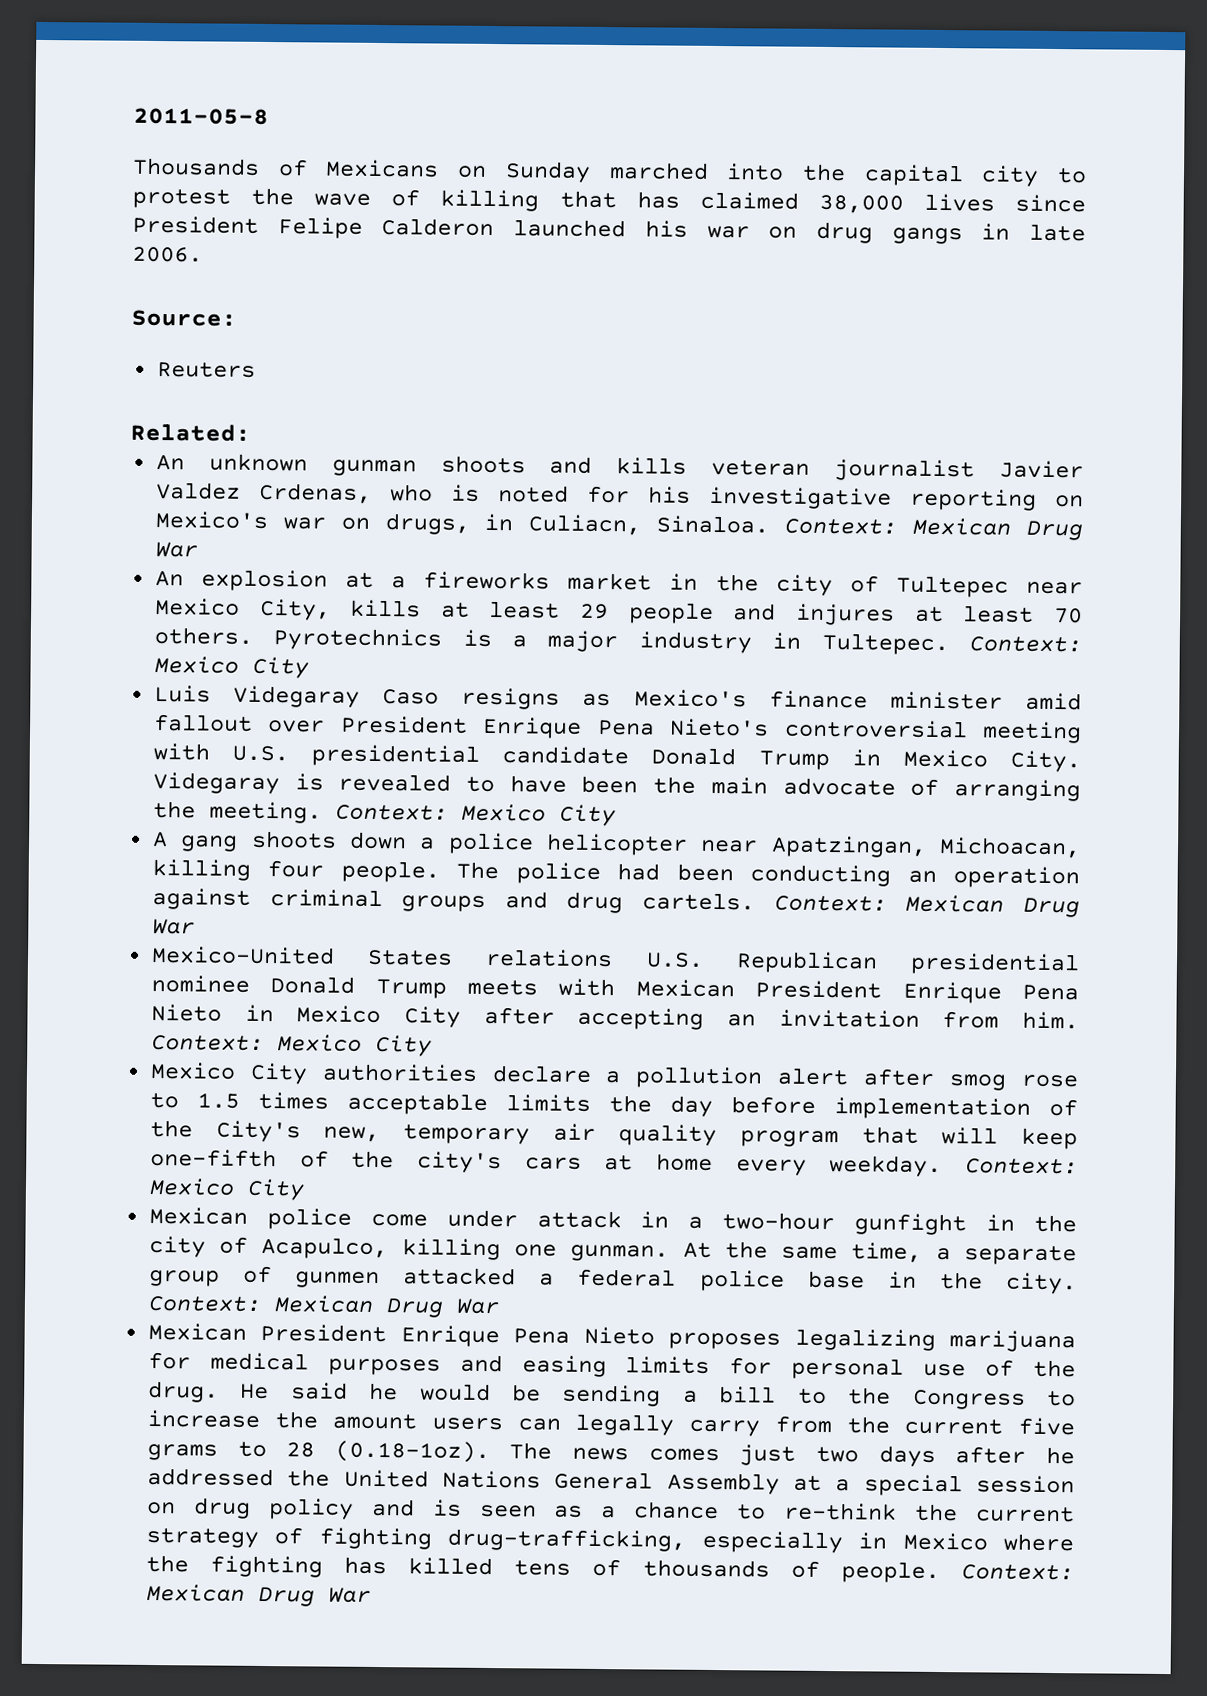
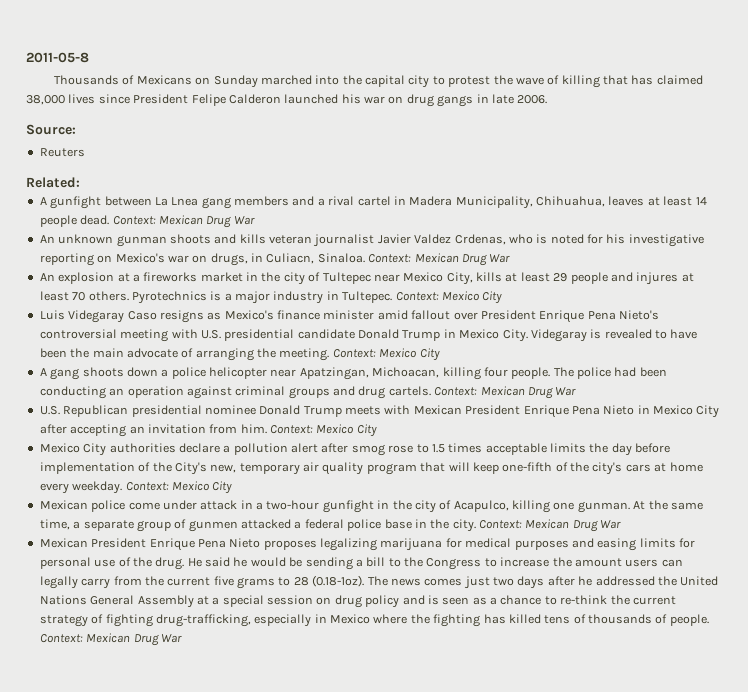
(251, 432) none -> [39,196,707,209] [39,215,255,228] // A gunfight between La Lnea gang members and a rival cartel in Madera Municipality, Chihuahua, leaves at least 14 people dead. Context: Mexican Drug War
[150,945,614,968] Mexico-United States relations -> (577, 391) none

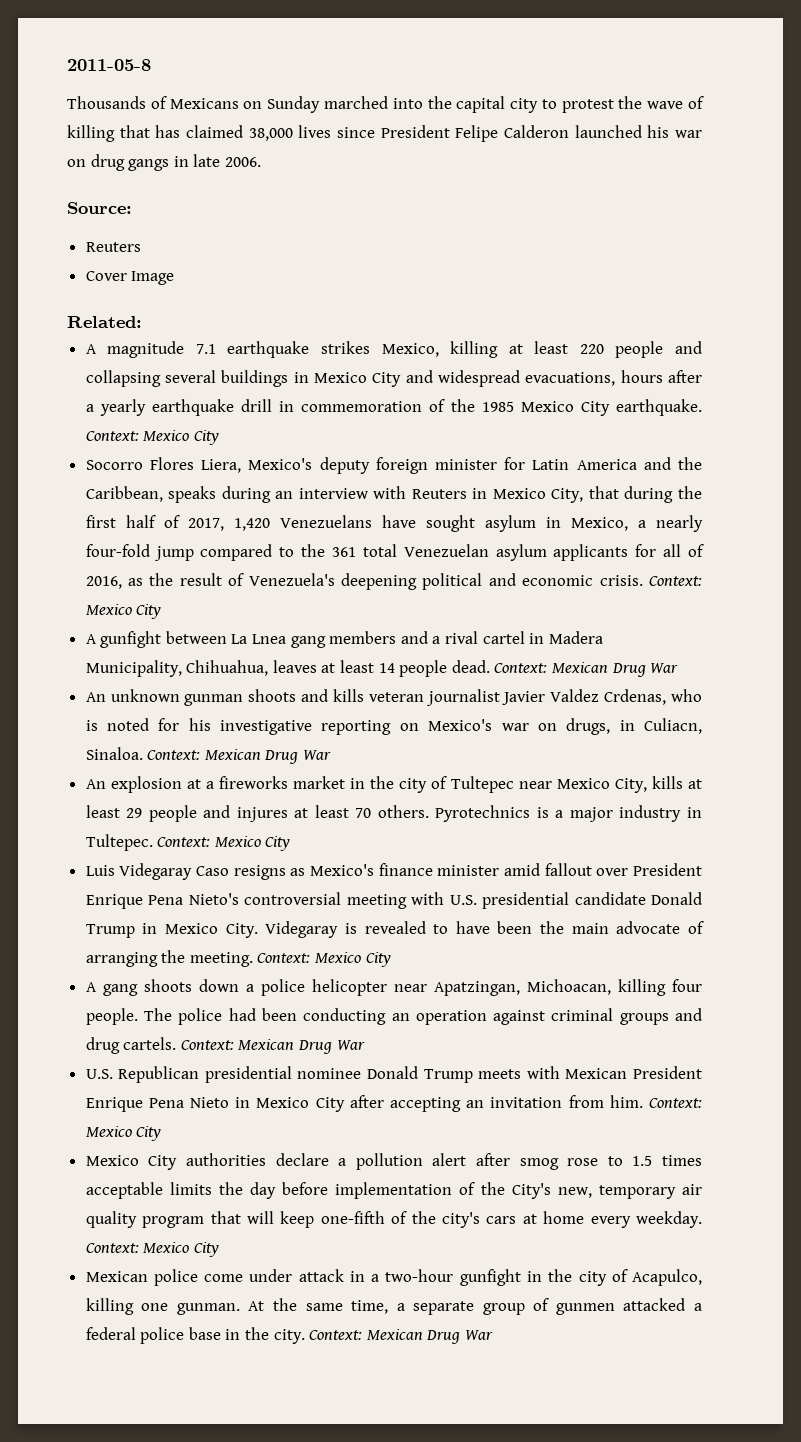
(85, 152) none -> [85,271,175,285] // Cover Image
(80, 182) none -> [85,341,703,358] [85,370,702,387] [85,399,702,416] [85,430,219,445] [85,457,702,474] [85,486,702,503] [85,515,703,532] [85,544,705,561] [85,573,702,590] [85,604,162,619] // A magnitude 7.1 earthquake strikes Mexico, killing at least 220 people and collapsing several buildings in Mexico City and widespread evacuations, hours after a yearly earthquake drill in commemoration of the 1985 Mexico City earthquake. Context: Mexico City // Socorro Flores Liera, Mexico's deputy foreign minister for Latin America and the Caribbean, speaks during an interview with Reuters in Mexico City, that during the first half of 2017, 1,420 Venezuelans have sought asylum in Mexico, a nearly four-fold jump compared to the 361 total Venezuelan asylum applicants for all of 2016, as the result of Venezuela's deepening political and economic crisis. Context: Mexico City
[39,538,695,551] [39,557,683,570] [39,575,719,589] [39,595,676,608] [39,614,709,627] [39,633,182,646] // Mexican President Enrique Pena Nieto proposes legalizing marijuana for medical purposes and easing limits for personal use of the drug. He said he would be sending a bill to the Congress to increase the amount users can legally carry from the current five grams to 28 (0.18-1oz). The news comes just two days after he addressed the United Nations General Assembly at a special session on drug policy and is seen as a chance to re-think the current strategy of fighting drug-trafficking, especially in Mexico where the fighting has killed tens of thousands of people. Context: Mexican Drug War -> (494, 1335) none

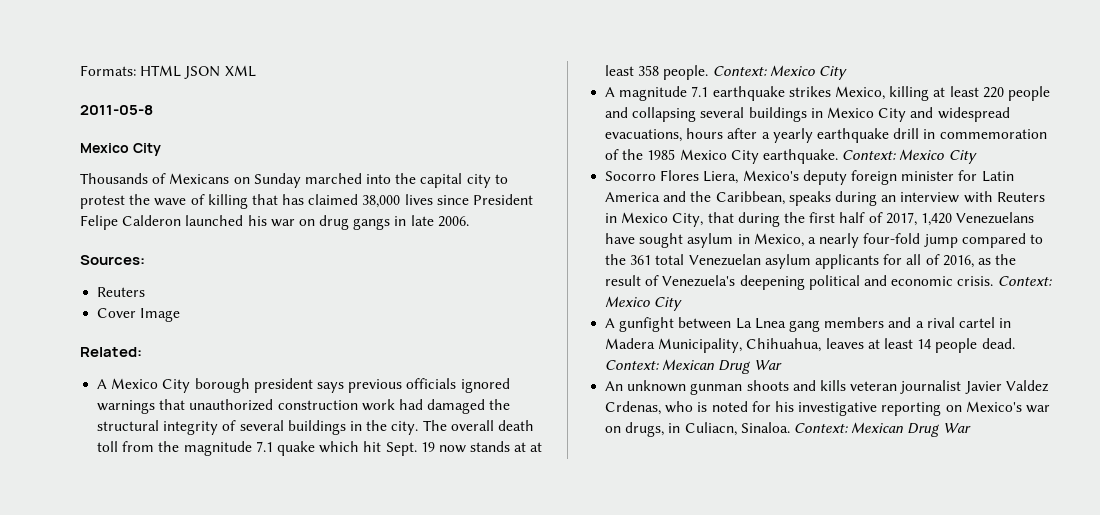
(67, 65) none -> [80,65,256,79] Formats: HTML JSON XML //
(151, 65) none -> [80,143,161,156] // Mexico City
[67,202,132,214] Source: -> [80,255,145,265] Sources:
(142, 322) none -> [97,378,510,393] [97,399,511,414] [97,420,534,435] [97,441,543,456] [605,65,847,80] // A Mexico City borough president says previous officials ignored warnings that unauthorized construction work had damaged the structural integrity of several buildings in the city. The overall death toll from the magnitude 7.1 quake which hit Sept. 19 now stands at at least 358 people. Context: Mexico City
[85,776,702,793] [85,805,702,822] [85,834,291,851] [85,863,702,880] [85,892,702,909] [85,921,704,938] [85,950,391,967] [85,979,702,996] [85,1008,702,1025] [85,1037,365,1054] [85,1066,702,1083] [85,1095,702,1112] [85,1126,162,1141] [85,1153,703,1170] [85,1182,702,1199] [85,1211,702,1228] [85,1242,219,1257] [85,1269,702,1286] [85,1298,702,1315] [85,1327,494,1344] // An explosion at a fireworks market in the city of Tultepec near Mexico City, kills at least 29 people and injures at least 70 others. Pyrotechnics is a major industry in Tultepec. Context: Mexico City // Luis Videgaray Caso resigns as Mexico's finance minister amid fallout over President Enrique Pena Nieto's controversial meeting with U.S. presidential candidate Donald Trump in Mexico City. Videgaray is revealed to have been the main advocate of arranging the meeting. Context: Mexico City // A gang shoots down a police helicopter near Apatzingan, Michoacan, killing four people. The police had been conducting an operation against criminal groups and drug cartels. Context: Mexican Drug War // U.S. Republican presidential nominee Donald Trump meets with Mexican President Enrique Pena Nieto in Mexico City after accepting an invitation from him. Context: Mexico City // Mexico City authorities declare a pollution alert after smog rose to 1.5 times acceptable limits the day before implementation of the City's new, temporary air quality program that will keep one-fifth of the city's cars at home every weekday. Context: Mexico City // Mexican police come under attack in a two-hour gunfight in the city of Acapulco, killing one gunman. At the same time, a separate group of gunmen attacked a federal police base in the city. Context: Mexican Drug War -> (971, 428) none

